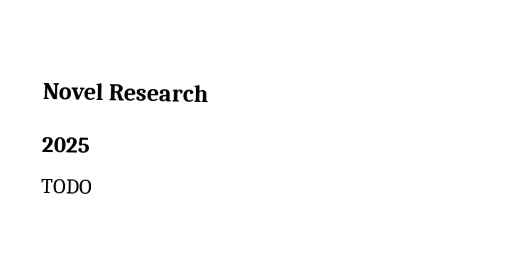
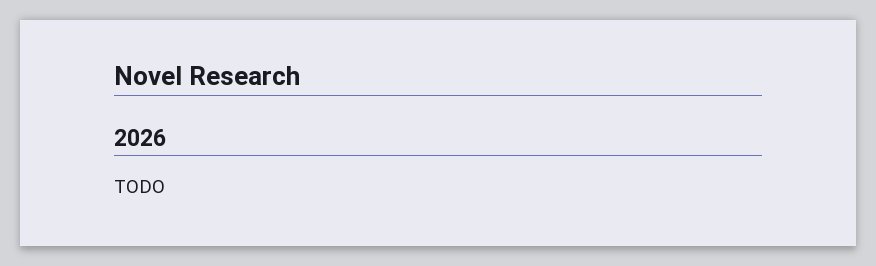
[41,136,91,153] 2025 -> [114,129,166,146] 2026

